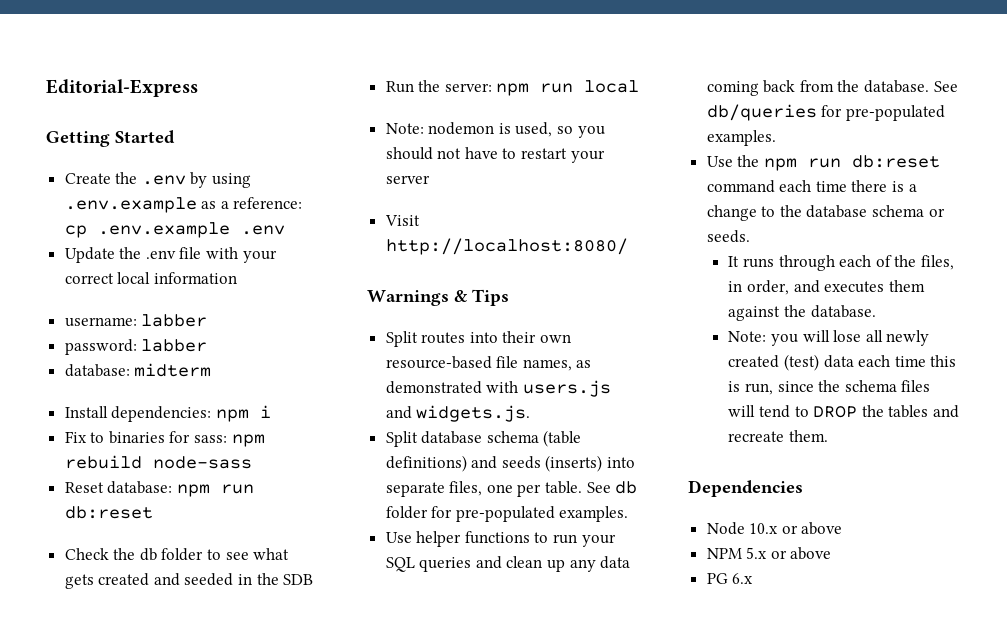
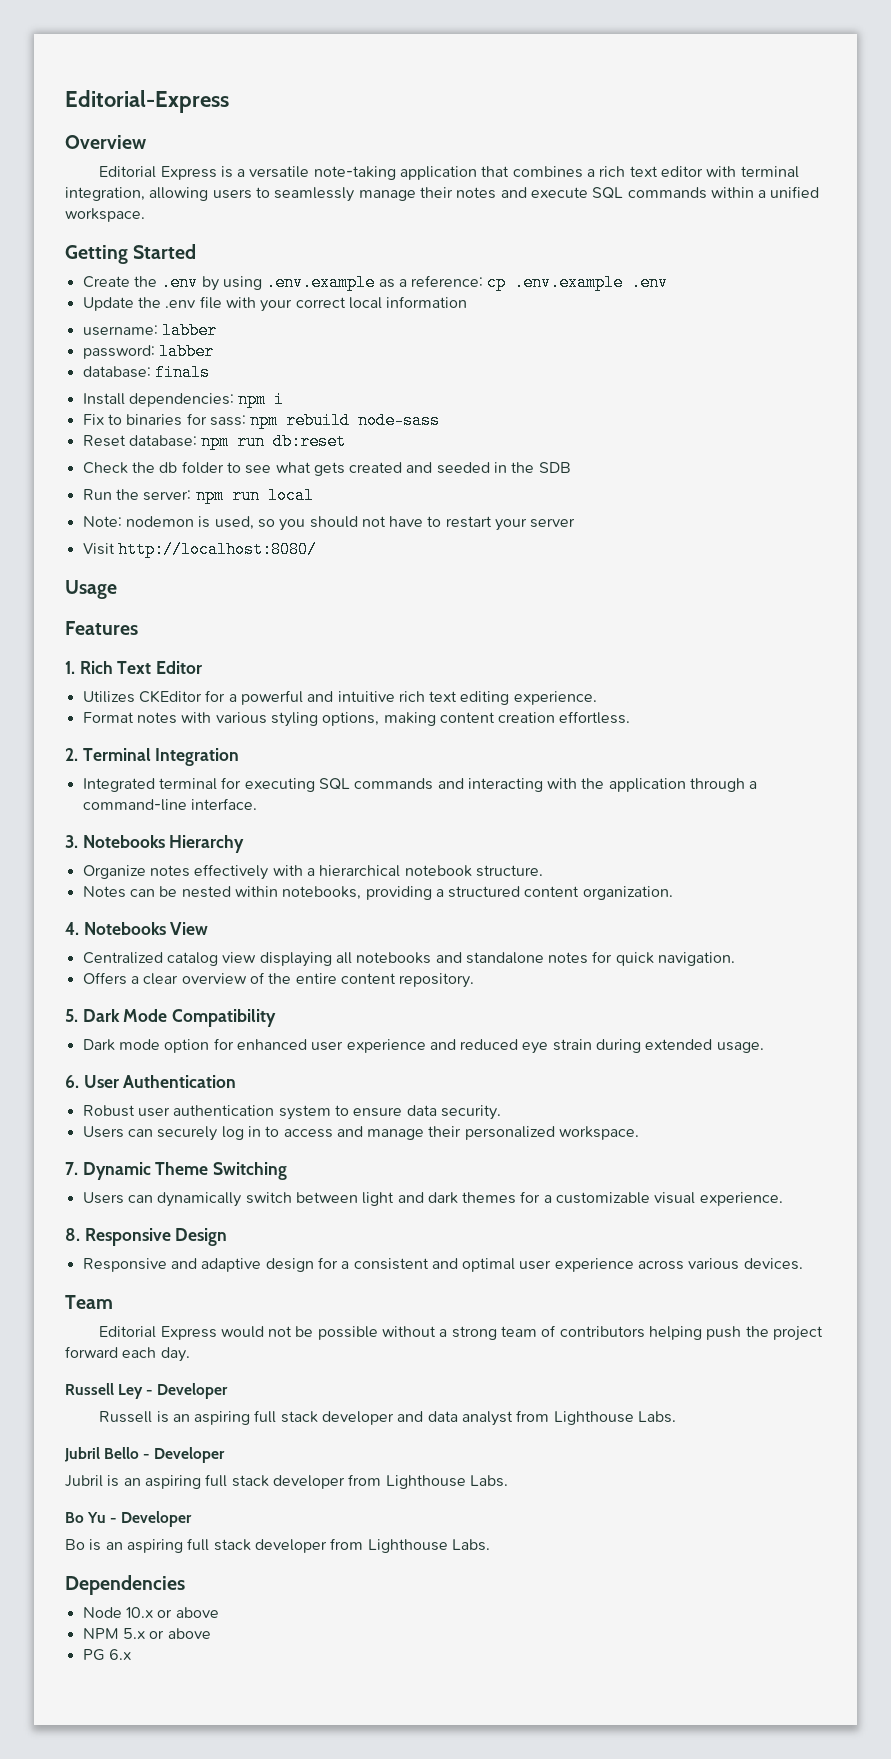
(198, 88) none -> [65,135,146,149] [99,166,799,180] [65,186,820,202] [65,208,145,222] // Overview // Editorial Express is a versatile note-taking application that combines a rich text editor with terminal integration, allowing users to seamlessly manage their notes and execute SQL commands within a unified workspace.
[134,363,212,377] midterm -> [154,364,210,381] finals
[367,289,509,306] [385,331,572,347] [385,356,592,371] [385,380,611,397] [385,405,531,422] [385,430,582,447] [385,455,636,472] [385,481,638,497] [385,506,629,522] [385,531,616,547] [385,556,631,572] [706,80,958,96] [706,104,945,121] [706,130,776,146] [706,155,940,171] [706,180,917,193] [706,205,945,221] [706,230,750,243] [728,255,955,271] [728,280,925,295] [728,305,876,321] [728,330,930,346] [728,354,957,371] [728,380,931,395] [728,405,960,418] [728,430,829,442] Warnings & Tips // Split routes into their own resource-based file names, as demonstrated with users.js and widgets.js. // Split database schema (table definitions) and seeds (inserts) into separate files, one per table. See db folder for pre-populated examples. // Use helper functions to run your SQL queries and clean up any data coming back from the database. See db/queries for pre-populated examples. // Use the npm run db:reset command each time there is a change to the database schema or seeds. // It runs through each of the files, in order, and executes them against the database. // Note: you will lose all newly created (test) data each time this is run, since the schema files will tend to DROP the tables and recreate them. -> [65,580,117,599] [65,621,138,635] [65,661,203,674] [82,690,597,705] [82,711,631,727] [65,748,240,766] [82,777,758,792] [82,798,257,811] [65,835,245,853] [82,864,543,880] [82,886,673,900] [65,922,209,935] [82,951,736,967] [82,972,475,988] [65,1009,277,1027] [82,1038,764,1054] [65,1075,237,1088] [82,1105,501,1120] [82,1126,640,1141] [65,1162,288,1180] [82,1191,783,1207] [65,1228,228,1246] [82,1257,803,1272] [65,1295,113,1309] [99,1325,824,1341] [65,1346,190,1362] [65,1383,228,1399] [99,1410,677,1426] [64,1447,225,1463] [65,1474,508,1489] [65,1511,192,1527] [65,1538,490,1553] Usage // Features // 1. Rich Text Editor // Utilizes CKEditor for a powerful and intuitive rich text editing experience. // Format notes with various styling options, making content creation effortless. // 2. Terminal Integration // Integrated terminal for executing SQL commands and interacting with the application through a command-line interface. // 3. Notebooks Hierarchy // Organize notes effectively with a hierarchical notebook structure. // Notes can be nested within notebooks, providing a structured content organization. // 4. Notebooks View // Centralized catalog view displaying all notebooks and standalone notes for quick navigation. // Offers a clear overview of the entire content repository. // 5. Dark Mode Compatibility // Dark mode option for enhanced user experience and reduced eye strain during extended usage. // 6. User Authentication // Robust user authentication system to ensure data security. // Users can securely log in to access and manage their personalized workspace. // 7. Dynamic Theme Switching // Users can dynamically switch between light and dark themes for a customizable visual experience. // 8. Responsive Design // Responsive and adaptive design for a consistent and optimal user experience across various devices. // Team // Editorial Express would not be possible without a strong team of contributors helping push the project forward each day. // Russell Ley - Developer // Russell is an aspiring full stack developer and data analyst from Lighthouse Labs. // Jubril Bello - Developer // Jubril is an aspiring full stack developer from Lighthouse Labs. // Bo Yu - Developer // Bo is an aspiring full stack developer from Lighthouse Labs.

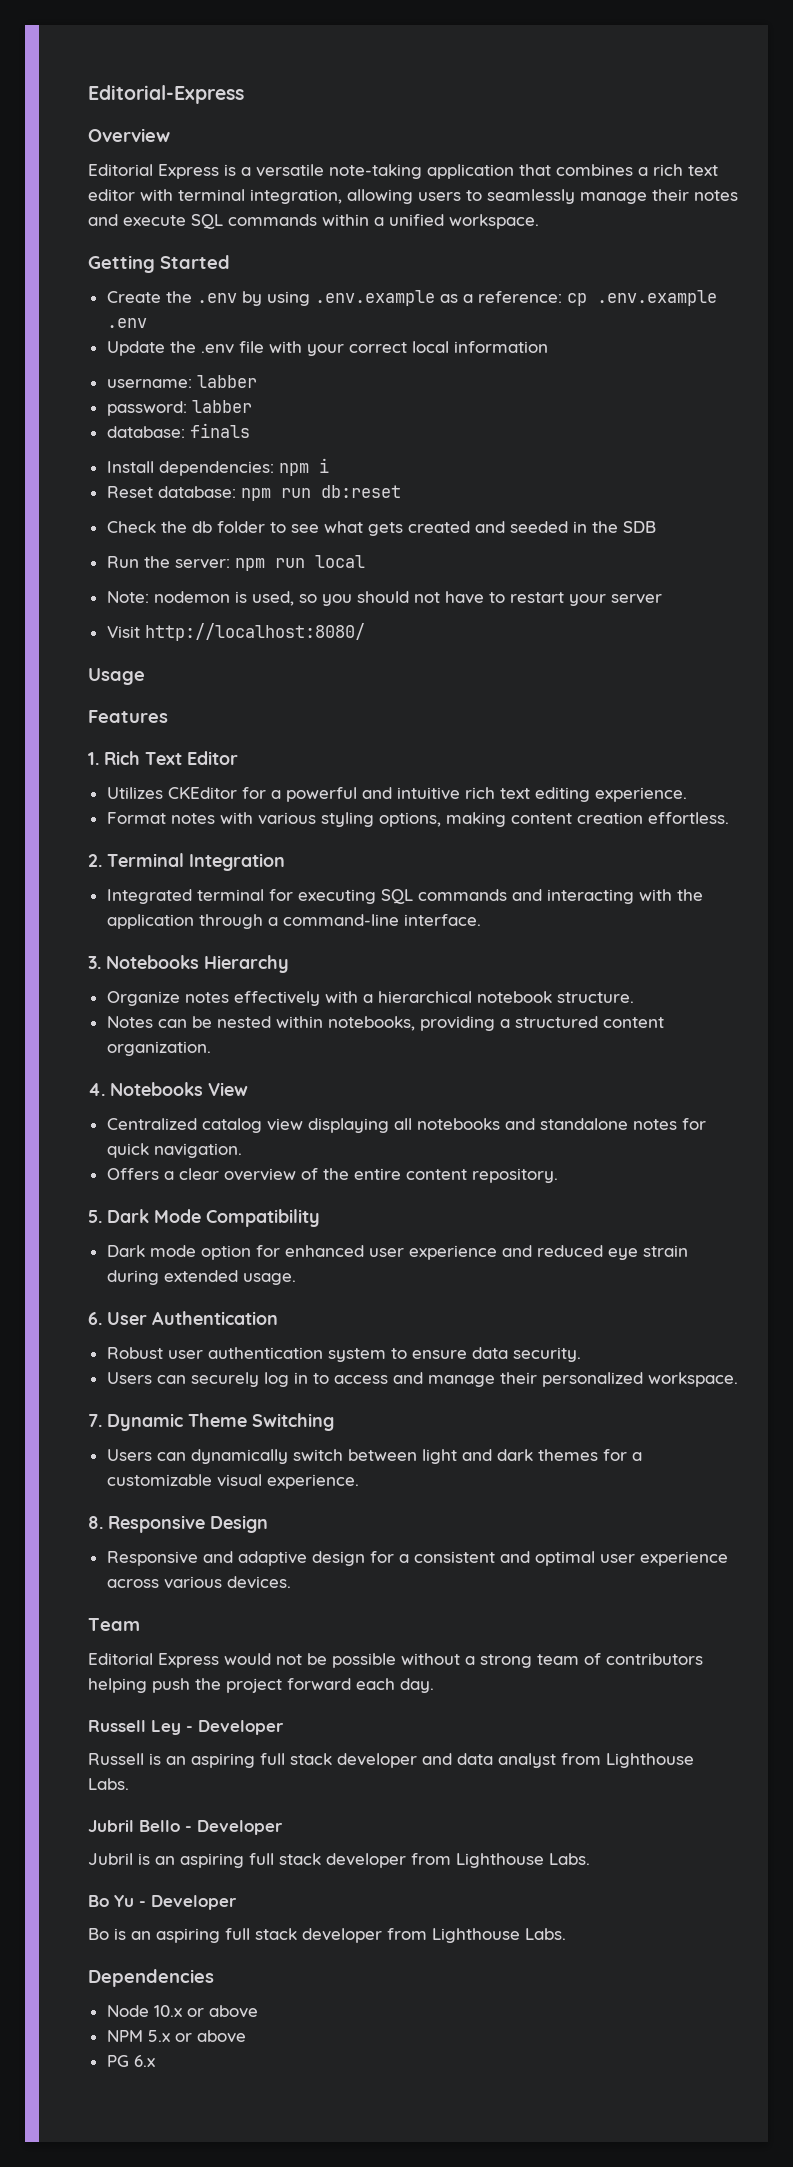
[82,412,441,429] // Fix to binaries for sass: npm rebuild node-sass -> (329, 465) none

